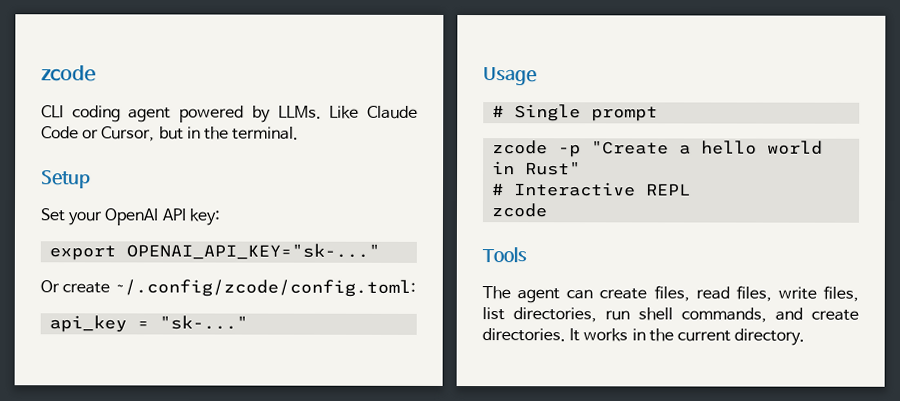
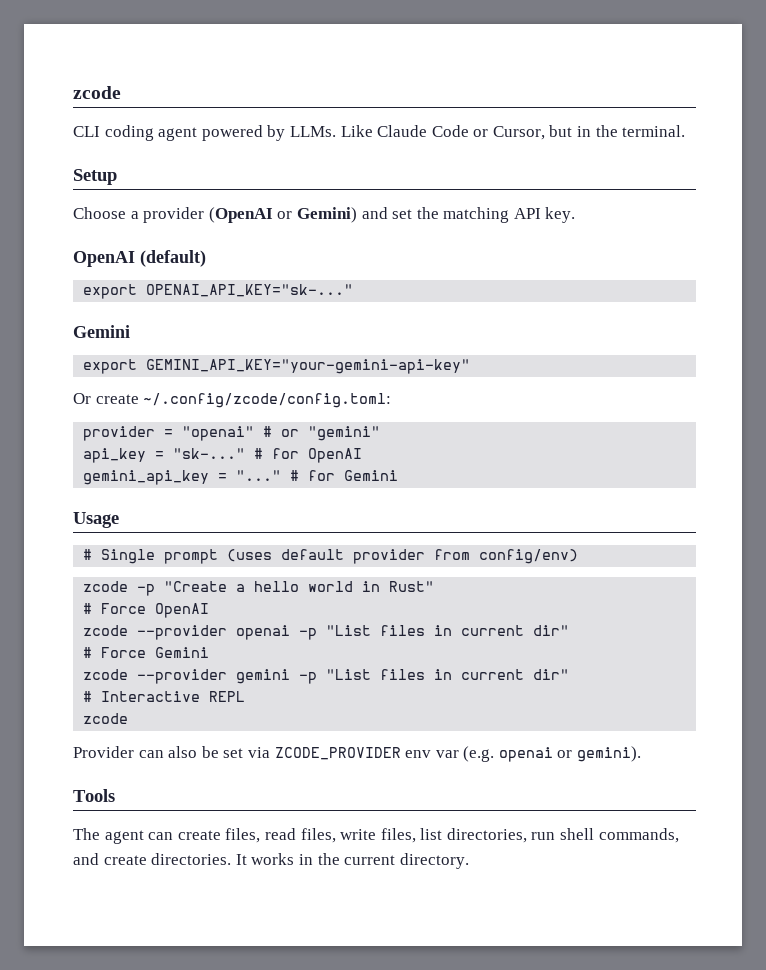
[40,208,220,226] Set your OpenAI API key: -> [73,207,576,223] [73,250,206,267] Choose a provider (OpenAI or Gemini) and set the matching API key. // OpenAI (default)
(381, 251) none -> [73,325,130,338] [83,359,471,374] // Gemini // export GEMINI_API_KEY="your-gemini-api-key"
[49,315,249,333] api_key = "sk-..." -> [83,426,381,441] [83,448,363,463] [83,470,399,485] provider = "openai" # or "gemini" // api_key = "sk-..." # for OpenAI // gemini_api_key = "..." # for Gemini
(659, 114) none -> [227,549,579,564] (uses default provider from config/env)
[514,182,692,197] [491,203,548,218] Interactive REPL // zcode -> [101,603,210,618] [83,625,570,640] [83,647,210,658] [83,669,570,684] [83,691,246,702] [83,713,129,724] [73,746,642,762] Force OpenAI // zcode --provider openai -p "List files in current dir" // # Force Gemini // zcode --provider gemini -p "List files in current dir" // # Interactive REPL // zcode // Provider can also be set via ZCODE_PROVIDER env var (e.g. openai or gemini).

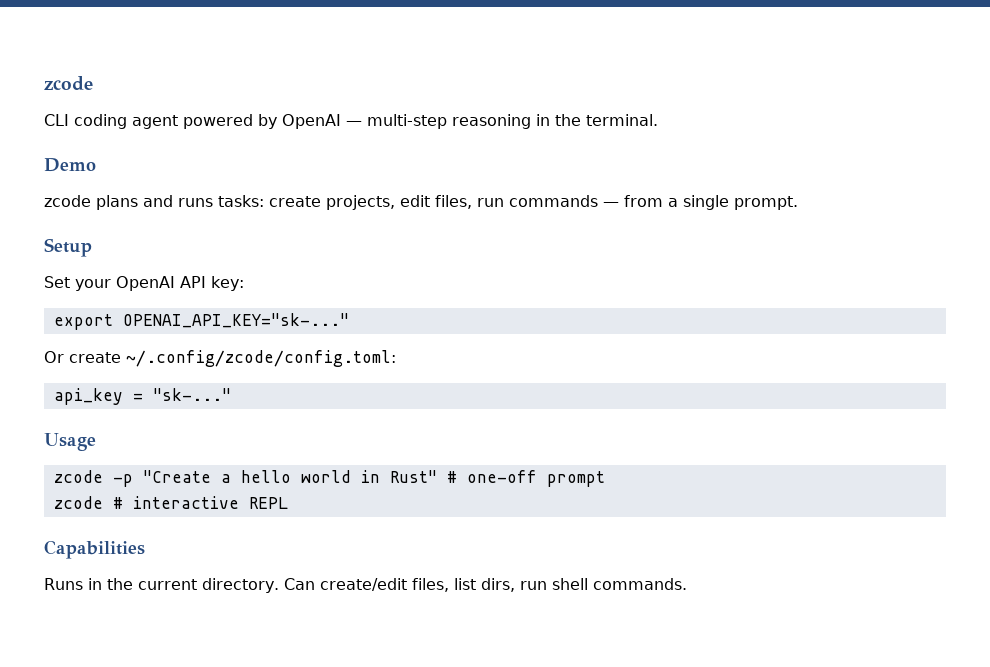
[289,125,686,140] [73,169,117,185] [73,207,576,223] [73,250,206,267] LLMs. Like Claude Code or Cursor, but in the terminal. // Setup // Choose a provider (OpenAI or Gemini) and set the matching API key. // OpenAI (default) -> [282,114,658,129] [44,158,96,172] [44,195,798,210] [44,238,92,257] [44,276,244,291] OpenAI — multi-step reasoning in the terminal. // Demo // zcode plans and runs tasks: create projects, edit files, run commands — from a single prompt. // Setup // Set your OpenAI API key:
[73,325,130,338] [83,359,471,374] // Gemini // export GEMINI_API_KEY="your-gemini-api-key" -> (349, 320) none
[83,426,381,441] [83,448,363,463] [83,470,399,485] [73,512,119,528] [83,549,579,564] provider = "openai" # or "gemini" // api_key = "sk-..." # for OpenAI // gemini_api_key = "..." # for Gemini // Usage // # Single prompt (uses default provider from config/env) -> [53,388,231,405] [44,433,96,451] api_key = "sk-..." // Usage
[83,603,210,618] [83,625,570,640] [83,647,210,658] [83,669,570,684] [83,691,246,702] [83,713,129,724] [73,746,642,762] [73,789,115,802] [73,828,679,844] [73,853,469,869] // # Force OpenAI // zcode --provider openai -p "List files in current dir" // # Force Gemini // zcode --provider gemini -p "List files in current dir" // # Interactive REPL // zcode // Provider can also be set via ZCODE_PROVIDER env var (e.g. openai or gemini). // Tools // The agent can create files, read files, write files, list directories, run shell commands, and create directories. It works in the current directory. -> [446,470,605,487] [53,496,288,509] [44,540,145,559] [44,578,687,593] # one-off prompt // zcode # interactive REPL // Capabilities // Runs in the current directory. Can create/edit files, list dirs, run shell commands.

